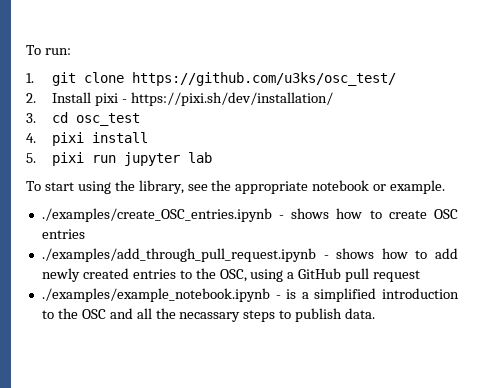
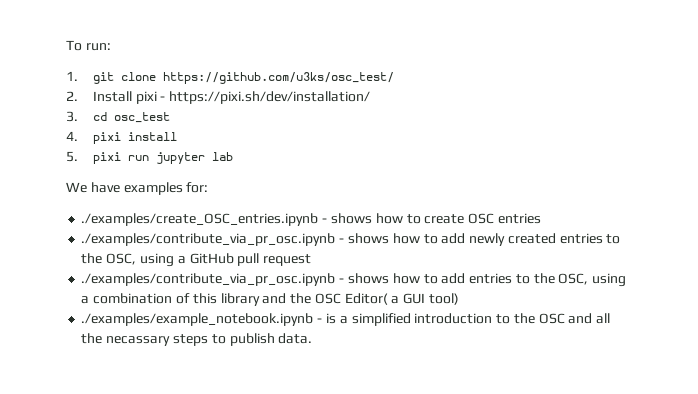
[26,180,446,194] To start using the library, see the appropriate notebook or example. -> [66,182,209,195] We have examples for:
[41,248,316,262] ./examples/add_through_pull_request.ipynb -> [81,233,336,246] ./examples/contribute_via_pr_osc.ipynb
(421, 276) none -> [81,273,627,287] [81,293,459,306] // ./examples/contribute_via_pr_osc.ipynb - shows how to add entries to the OSC, using a combination of this library and the OSC Editor( a GUI tool)

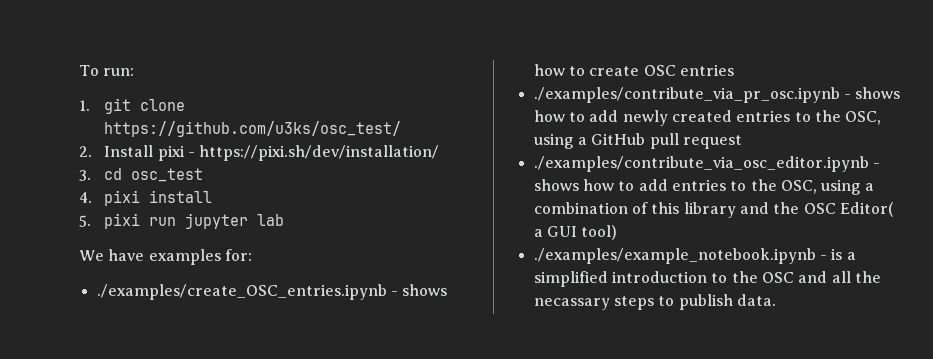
[81,273,336,286] ./examples/contribute_via_pr_osc.ipynb -> [533,156,869,172] ./examples/contribute_via_osc_editor.ipynb

